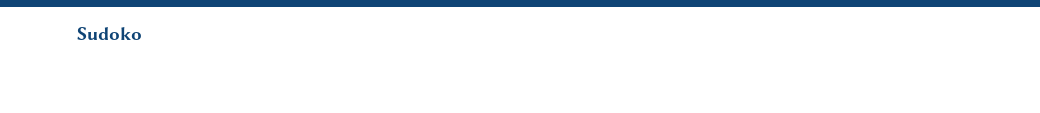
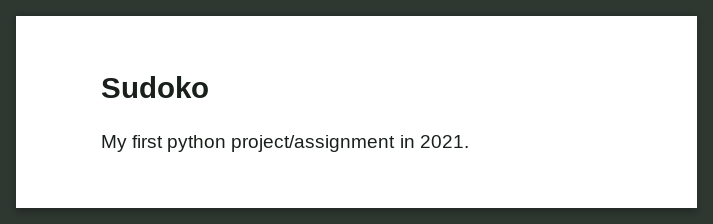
(142, 33) none -> [101,135,469,152] // My first python project/assignment in 2021.

